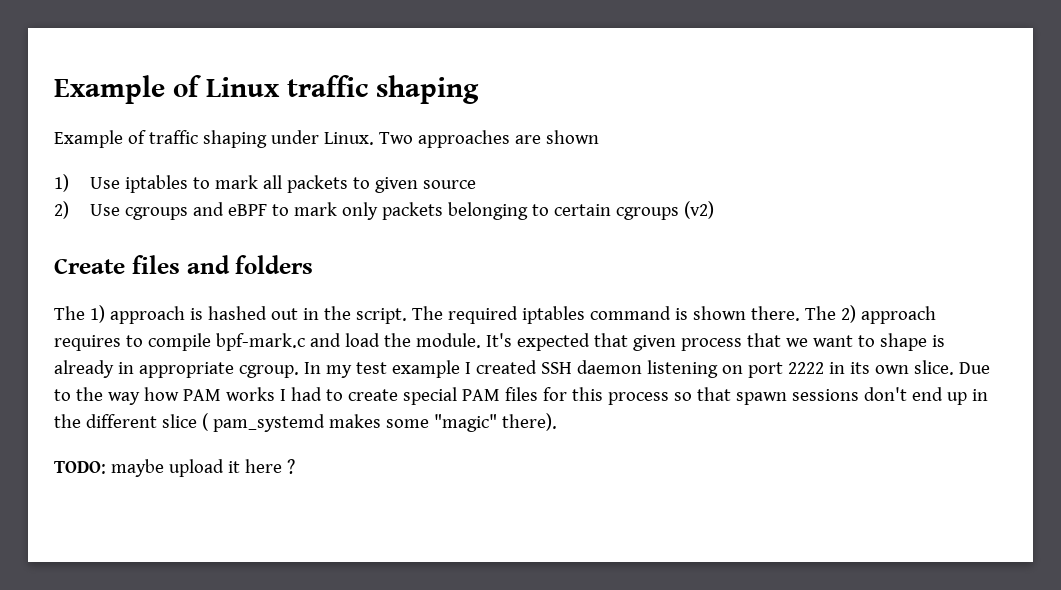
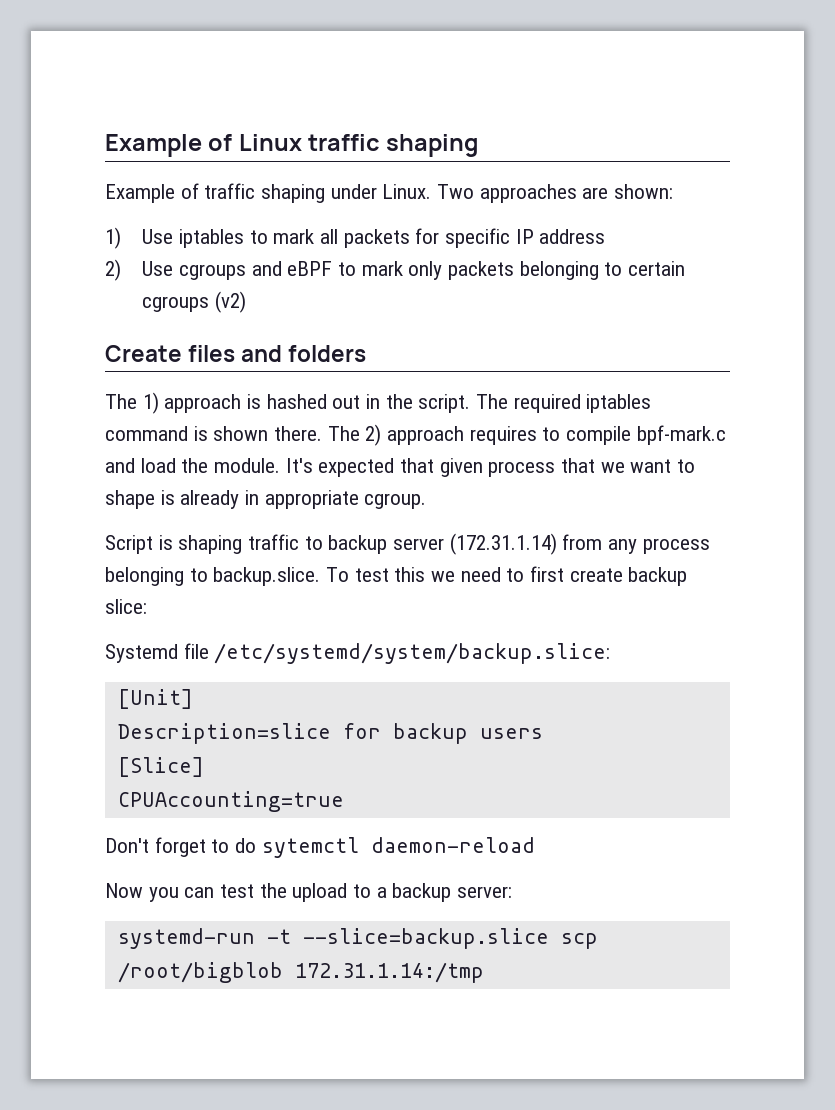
[545,130,599,144] shown -> [614,184,674,199] shown:
[353,177,477,193] to given source -> [415,228,606,248] for specific IP address
[303,360,990,378] [54,387,988,405] [54,413,557,432] [54,459,295,477] In my test example I created SSH daemon listening on port 2222 in its own slice. Due to the way how PAM works I had to create special PAM files for this process so that spawn sessions don't end up in the different slice ( pam_systemd makes some "magic" there). // TODO: maybe upload it here ? -> [105,533,710,555] [105,566,688,586] [105,599,147,614] [105,643,611,664] [117,689,193,709] [117,723,543,744] [117,757,204,777] [117,791,344,812] [105,837,535,858] [105,883,513,902] [117,928,598,949] [117,962,484,983] // Script is shaping traffic to backup server (172.31.1.14) from any process belonging to backup.slice. To test this we need to first create backup slice: // Systemd file /etc/systemd/system/backup.slice: // [Unit] // Description=slice for backup users // [Slice] // CPUAccounting=true // Don't forget to do sytemctl daemon-reload // Now you can test the upload to a backup server: // systemd-run -t --slice=backup.slice scp /root/bigblob 172.31.1.14:/tmp

